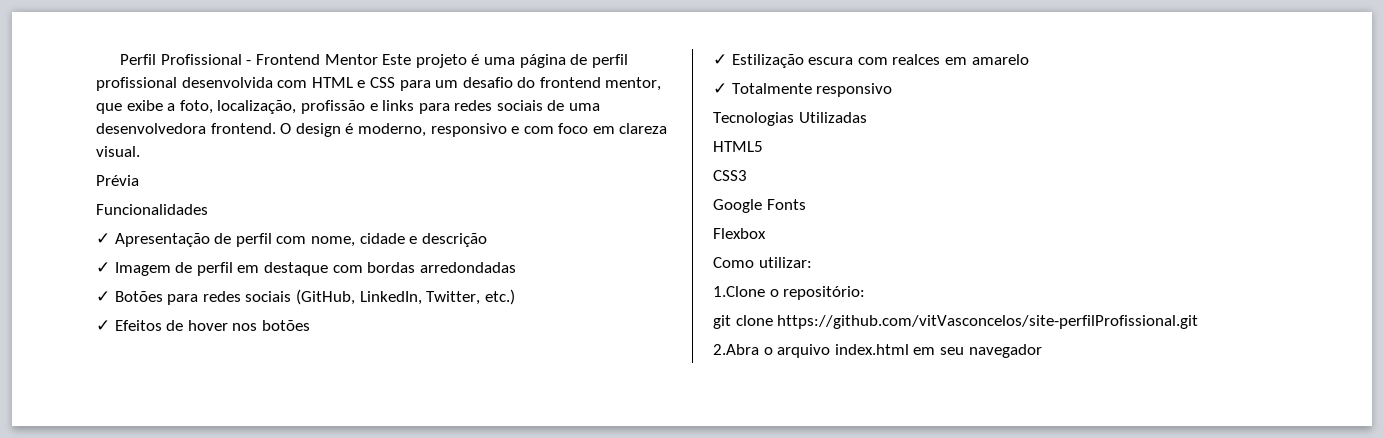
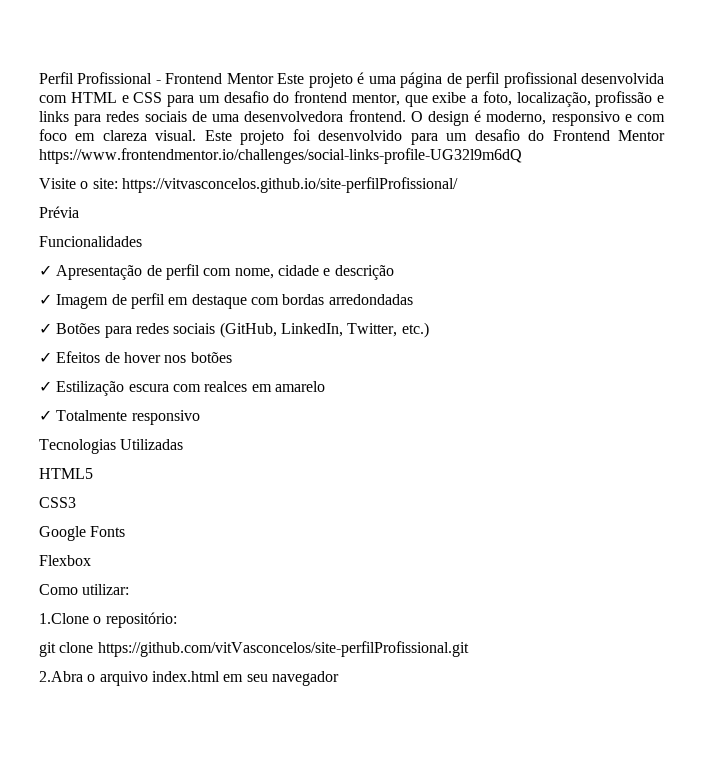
(140, 151) none -> [204,129,665,145] [39,148,522,164] [39,177,458,193] Este projeto foi desenvolvido para um desafio do Frontend Mentor https://www.frontendmentor.io/challenges/social-links-profile-UG32l9m6dQ // Visite o site: https://vitvasconcelos.github.io/site-perfilProfissional/

